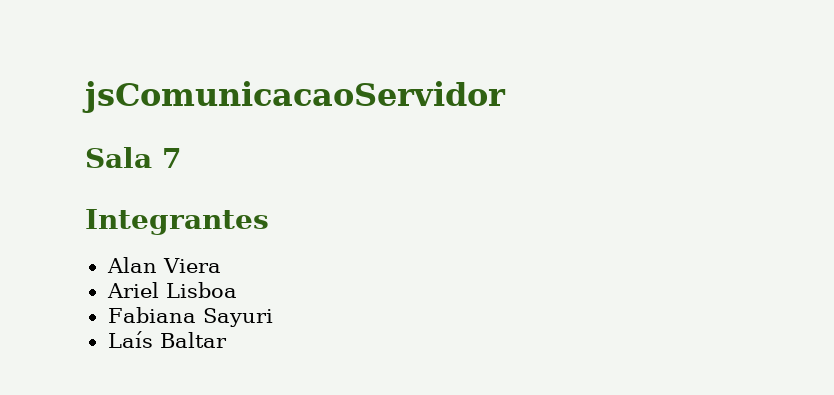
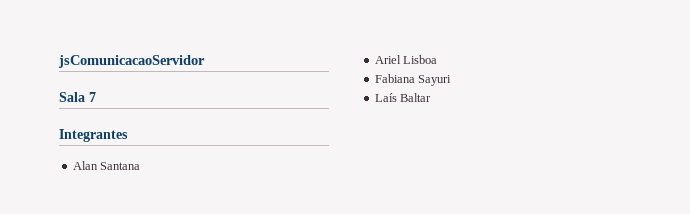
[162,258,221,273] Viera -> [100,162,141,170] Santana

